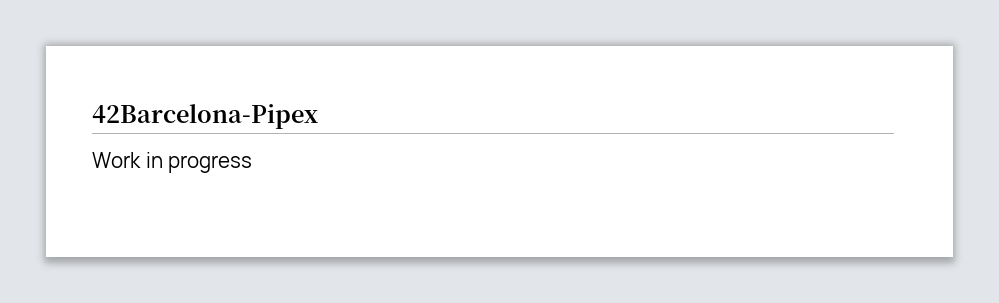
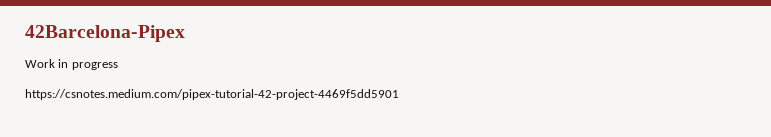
(253, 164) none -> [25,89,399,100] // https://csnotes.medium.com/pipex-tutorial-42-project-4469f5dd5901

